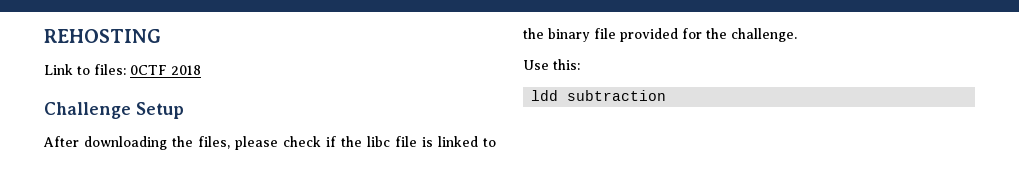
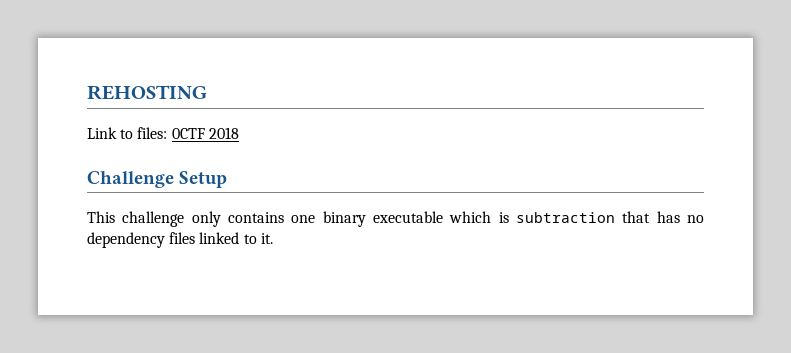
[43,136,496,150] [523,28,797,42] [523,59,580,70] [531,90,667,101] After downloading the files, please check if the libc file is linked to the binary file provided for the challenge. // Use this: // ldd subtraction -> [87,211,705,227] [87,232,273,248] This challenge only contains one binary executable which is subtraction that has no dependency files linked to it.

